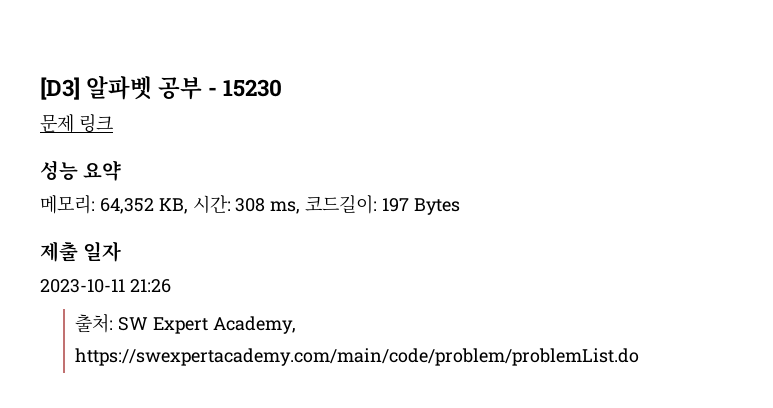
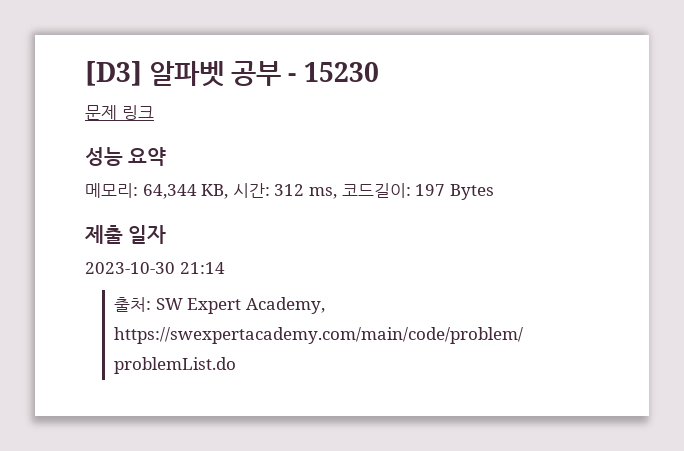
[99,198,154,214] 64,352 -> [142,184,197,199] 64,344
[235,198,266,212] 308 -> [274,184,305,196] 312
[40,279,171,293] 2023-10-11 21:26 -> [85,262,225,274] 2023-10-30 21:14

